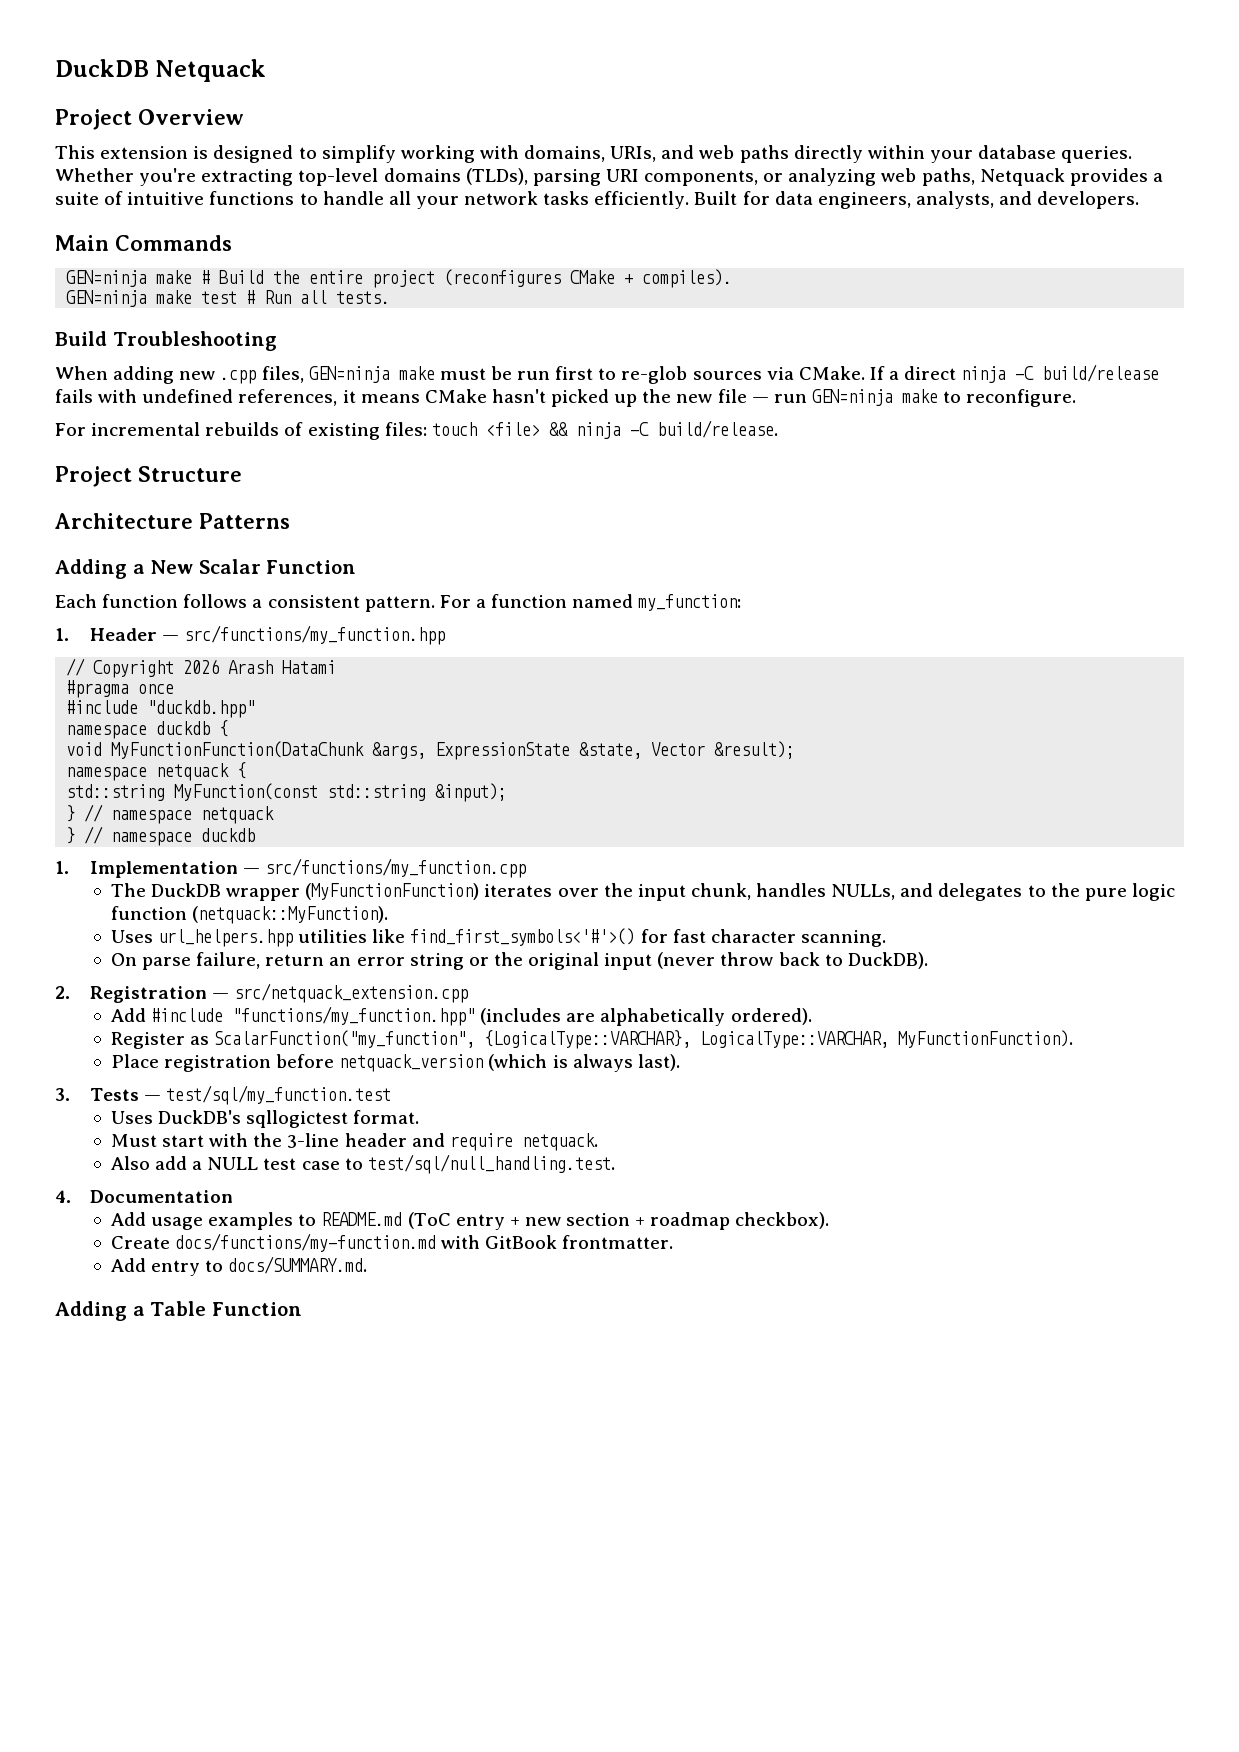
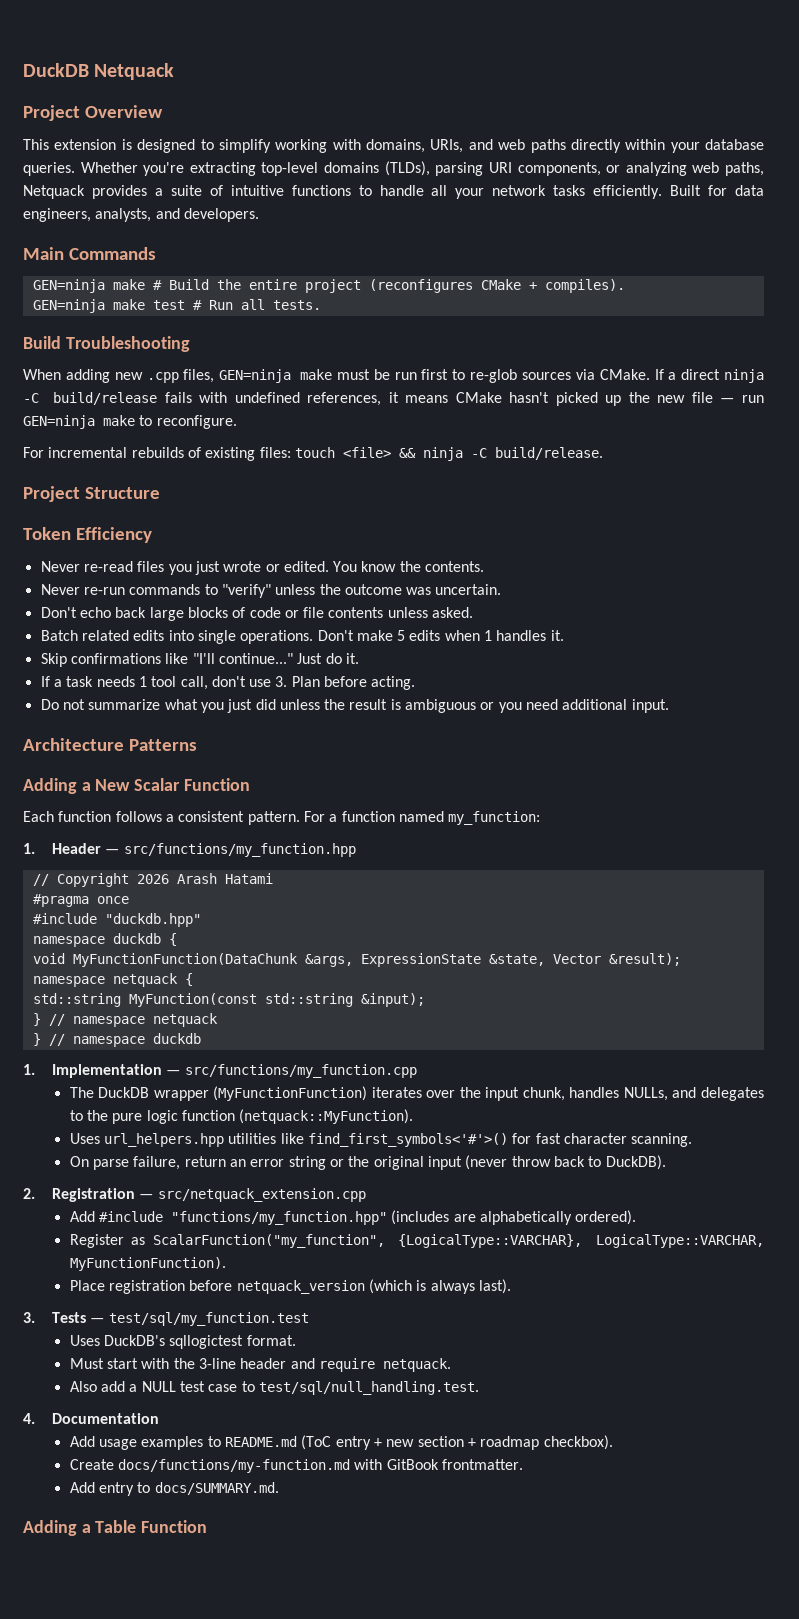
(242, 474) none -> [23,527,152,543] [40,561,485,575] [40,584,502,598] [40,607,474,621] [40,630,564,644] [40,653,359,667] [40,676,416,690] [40,699,669,713] // Token Efficiency // Never re-read files you just wrote or edited. You know the contents. // Never re-run commands to "verify" unless the outcome was uncertain. // Don't echo back large blocks of code or file contents unless asked. // Batch related edits into single operations. Don't make 5 edits when 1 handles it. // Skip confirmations like "I'll continue..." Just do it. // If a task needs 1 tool call, don't use 3. Plan before acting. // Do not summarize what you just did unless the result is ambiguous or you need additional input.

